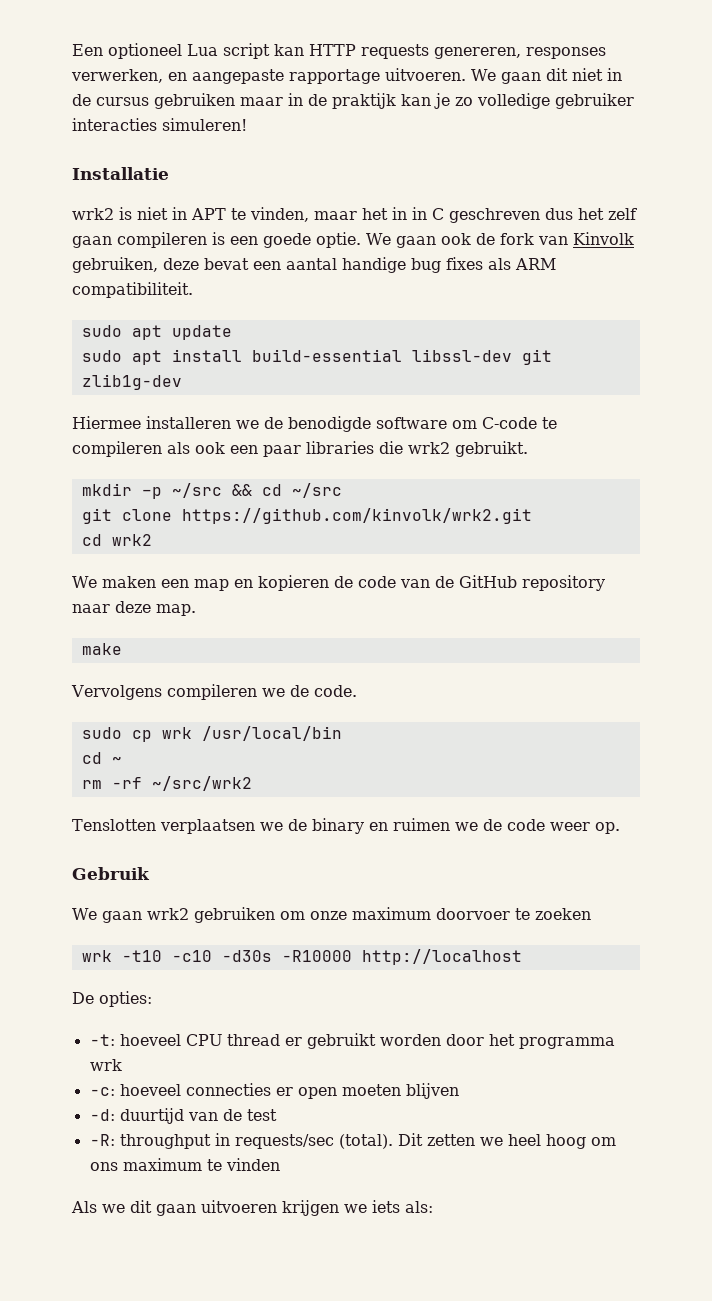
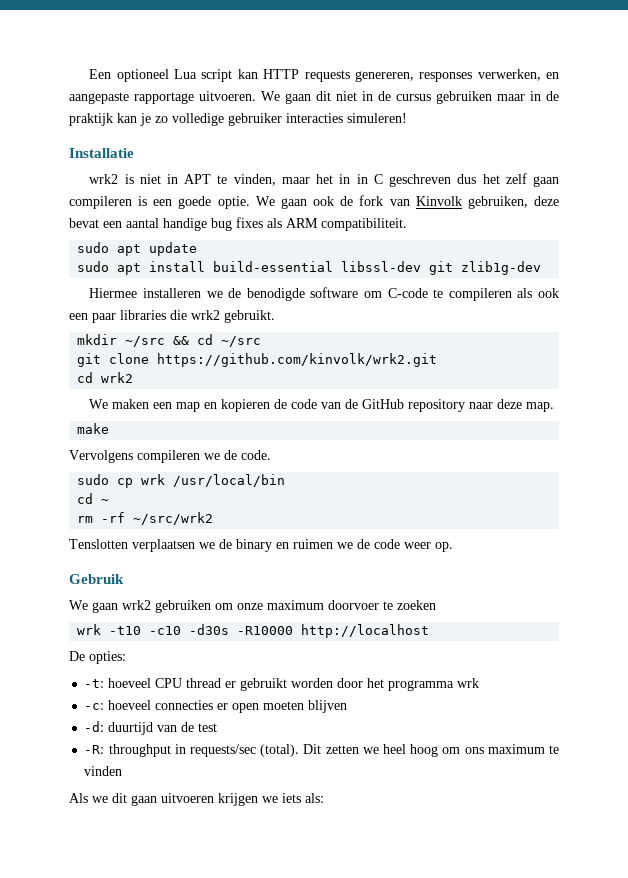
[141,487,162,499] –p -> (118, 339) none

